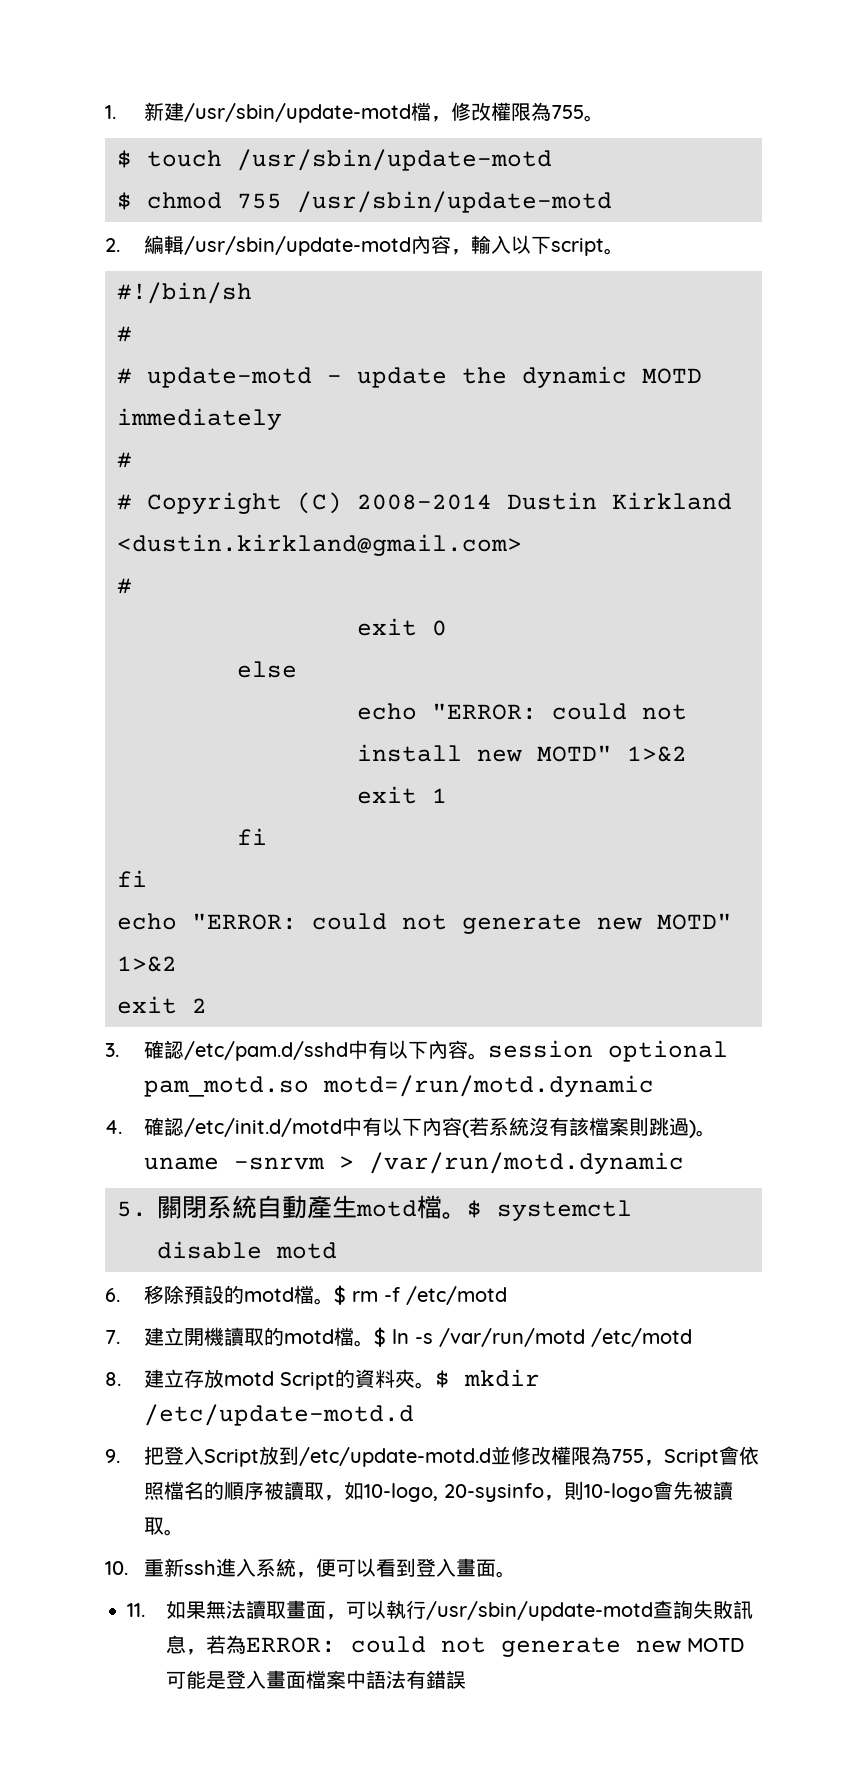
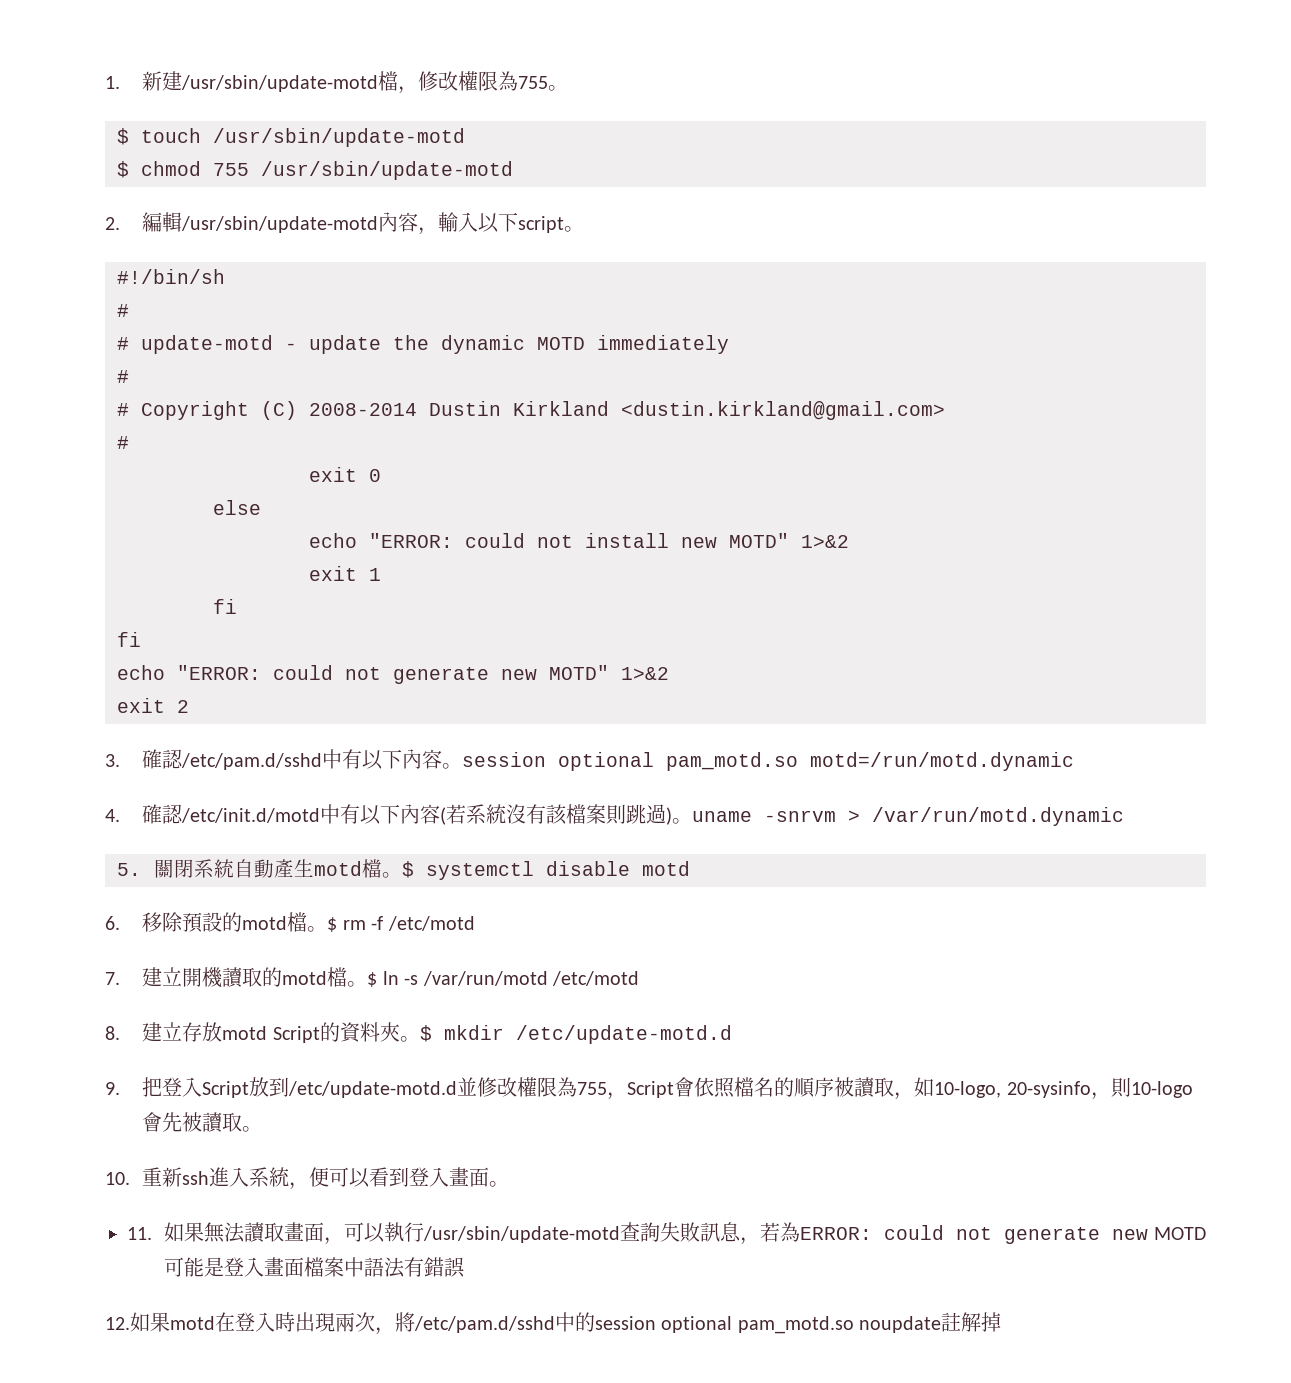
(467, 1679) none -> [105,1312,1002,1335] // 12.如果motd在登入時出現兩次，將/etc/pam.d/sshd中的session optional pam_motd.so noupdate註解掉

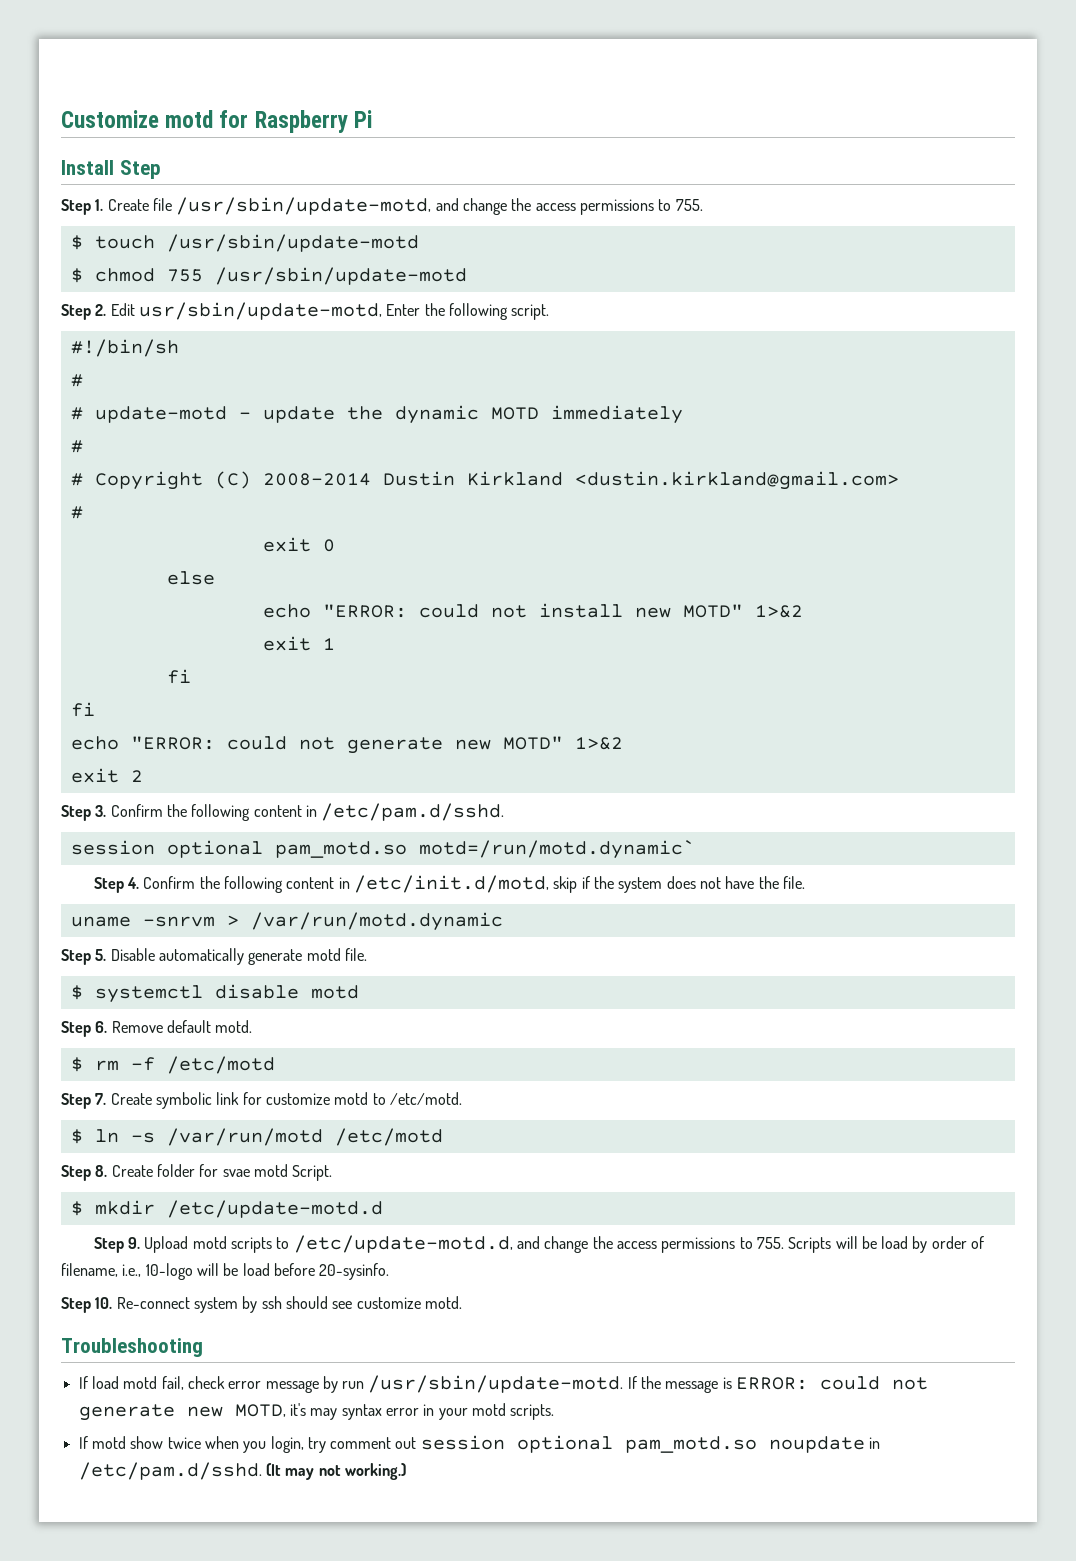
[105,71,569,94] 1.新建/usr/sbin/update-motd檔，修改權限為755。 -> [61,110,372,133] [61,160,161,179] [61,197,703,215] Customize motd for Raspberry Pi // Install Step // Step 1. Create file /usr/sbin/update-motd, and change the access permissions to 755.
[105,212,585,235] 2.編輯/usr/sbin/update-motd內容，輸入以下script。 -> [61,302,550,320] Step 2. Edit usr/sbin/update-motd, Enter the following script.
[105,749,1075,771] [105,804,1125,826] [117,859,403,878] 3.確認/etc/pam.d/sshd中有以下內容。session optional pam_motd.so motd=/run/motd.dynamic // 4.確認/etc/init.d/motd中有以下內容(若系統沒有該檔案則跳過)。uname -snrvm > /var/run/motd.dynamic // 5.關閉系統自動產生motd檔。 -> [61,803,505,821] [70,840,695,859] [93,875,805,893] [70,912,503,931] [61,948,367,965] Step 3. Confirm the following content in /etc/pam.d/sshd. // session optional pam_motd.so motd=/run/motd.dynamic` // Step 4. Confirm the following content in /etc/init.d/motd, skip if the system does not have the file. // uname -snrvm > /var/run/motd.dynamic // Step 5. Disable automatically generate motd file. //
[105,912,328,933] 6.移除預設的motd檔。 -> [61,1020,253,1037] Step 6. Remove default motd. //
[105,967,368,988] 7.建立開機讀取的motd檔。 -> [61,1092,462,1109] Step 7. Create symbolic link for customize motd to /etc/motd. //
[105,1022,732,1044] [105,1077,1193,1100] [142,1112,263,1133] [105,1167,510,1190] [127,1222,801,1245] 8.建立存放motd Script的資料夾。$ mkdir /etc/update-motd.d // 9.把登入Script放到/etc/update-motd.d並修改權限為755，Script會依照檔名的順序被讀取，如10-logo, 20-sysinfo，則10-logo會先被讀取。 // 10.重新ssh進入系統，便可以看到登入畫面。 // 11.如果無法讀取畫面，可以執行/usr/sbin/update-motd查詢失敗訊息，若為 -> [61,1164,333,1181] [70,1200,383,1218] [93,1235,985,1253] [61,1263,390,1280] [61,1296,462,1313] [61,1338,203,1357] [78,1375,732,1393] Step 8. Create folder for svae motd Script. // $ mkdir /etc/update-motd.d // Step 9. Upload motd scripts to /etc/update-motd.d, and change the access permissions to 755. Scripts will be load by order of filename, i.e., 10-logo will be load before 20-sysinfo. // Step 10. Re-connect system by ssh should see customize motd. // Troubleshooting // If load motd fail, check error message by run /usr/sbin/update-motd. If the message is
[1153,1227,1206,1240] [164,1257,466,1278] [105,1312,1002,1335] MOTD可能是登入畫面檔案中語法有錯誤 // 12.如果motd在登入時出現兩次，將/etc/pam.d/sshd中的session optional pam_motd.so noupdate註解掉 -> [234,1403,555,1420] [78,1435,881,1453] [78,1462,406,1480] MOTD, it's may syntax error in your motd scripts. // If motd show twice when you login, try comment out session optional pam_motd.so noupdate in /etc/pam.d/sshd. (It may not working.)

